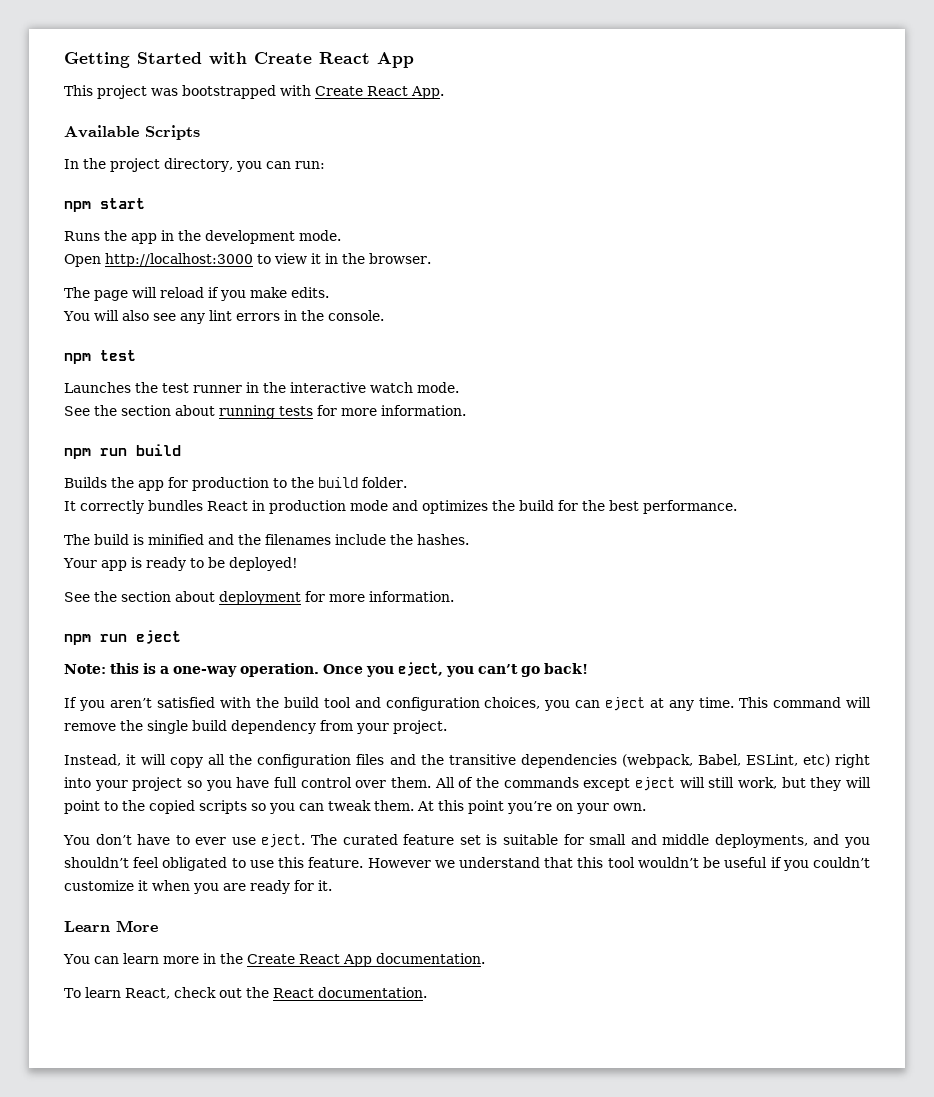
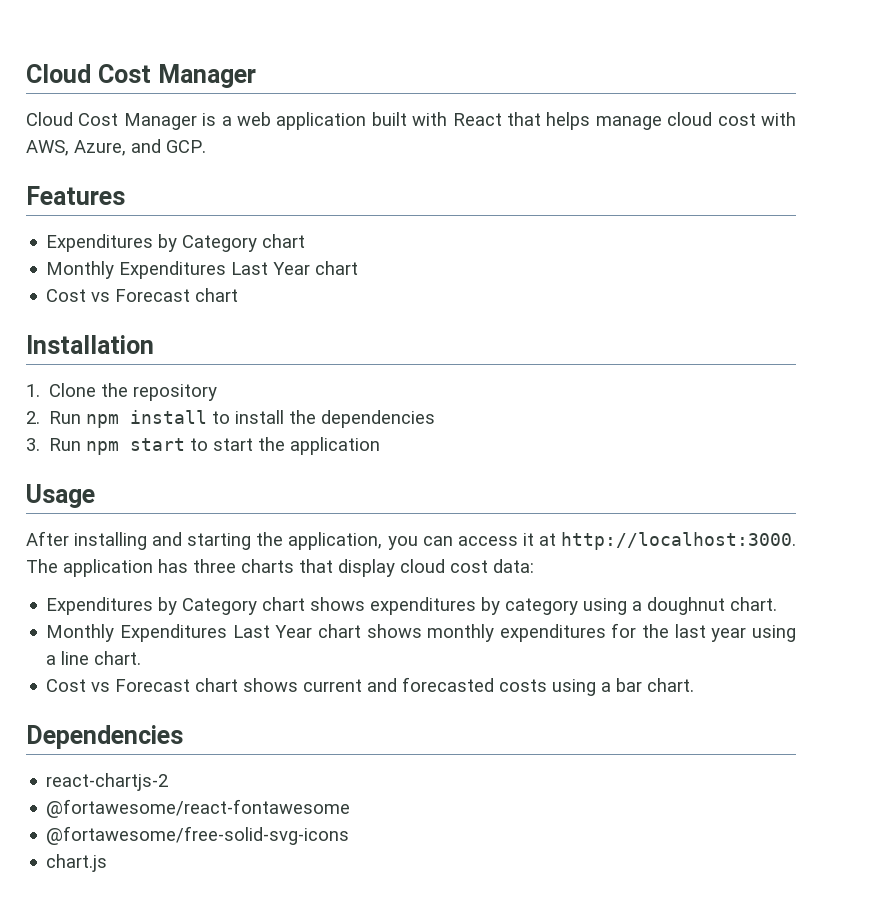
[64,52,414,68] [64,85,444,99] [64,125,200,140] [64,158,325,172] [64,198,145,212] [64,230,341,244] [64,253,431,267] [64,287,329,301] [63,310,384,324] [64,350,136,364] [64,382,459,393] [64,405,466,419] [64,444,181,459] [64,477,407,491] [64,500,737,514] [64,534,469,545] [63,557,298,571] [64,591,454,605] [64,630,181,645] [64,662,588,677] [64,697,871,711] [64,720,447,734] [64,754,870,768] [64,777,871,791] [64,800,646,814] [63,834,870,848] [64,857,870,871] [64,880,332,894] [64,920,158,932] [63,953,485,967] [64,987,427,999] Getting Started with Create React App // This project was bootstrapped with Create React App. // Available Scripts // In the project directory, you can run: // npm start // Runs the app in the development mode. // Open http://localhost:3000 to view it in the browser. // The page will reload if you make edits. // You will also see any lint errors in the console. // npm test // Launches the test runner in the interactive watch mode. // See the section about running tests for more information. // npm run build // Builds the app for production to the build folder. // It correctly bundles React in production mode and optimizes the build for the best performance. // The build is minified and the filenames include the hashes. // Your app is ready to be deployed! // See the section about deployment for more information. // npm run eject // Note: this is a one-way operation. Once you eject, you can’t go back! // If you aren’t satisfied with the build tool and configuration choices, you can eject at any time. This command will remove the single build dependency from your project. // Instead, it will copy all the configuration files and the transitive dependencies (webpack, Babel, ESLint, etc) right into your project so you have full control over them. All of the commands except eject will still work, but they will point to the copied scripts so you can tweak them. At this point you’re on your own. // You don’t have to ever use eject. The curated feature set is suitable for small and middle deployments, and you shouldn’t feel obligated to use this feature. However we understand that this tool wouldn’t be useful if you couldn’t customize it when you are ready for it. // Learn More // You can learn more in the Create React App documentation. // To learn React, check out the React documentation. -> [26,64,256,88] [26,112,796,130] [26,139,206,156] [26,186,125,205] [46,234,306,252] [46,261,359,279] [46,288,239,302] [26,335,154,354] [26,383,218,401] [26,410,436,428] [26,437,381,455] [26,484,95,508] [26,531,796,550] [26,559,534,577] [46,597,778,615] [46,623,797,642] [46,651,142,665] [46,677,695,696] [26,725,183,749] [46,773,169,791] [46,799,351,818] [46,826,350,845] [46,854,108,872] Cloud Cost Manager // Cloud Cost Manager is a web application built with React that helps manage cloud cost with AWS, Azure, and GCP. // Features // Expenditures by Category chart // Monthly Expenditures Last Year chart // Cost vs Forecast chart // Installation // 1. Clone the repository // 2. Run npm install to install the dependencies // 3. Run npm start to start the application // Usage // After installing and starting the application, you can access it at http://localhost:3000. The application has three charts that display cloud cost data: // Expenditures by Category chart shows expenditures by category using a doughnut chart. // Monthly Expenditures Last Year chart shows monthly expenditures for the last year using a line chart. // Cost vs Forecast chart shows current and forecasted costs using a bar chart. // Dependencies // react-chartjs-2 // @fortawesome/react-fontawesome // @fortawesome/free-solid-svg-icons // chart.js

